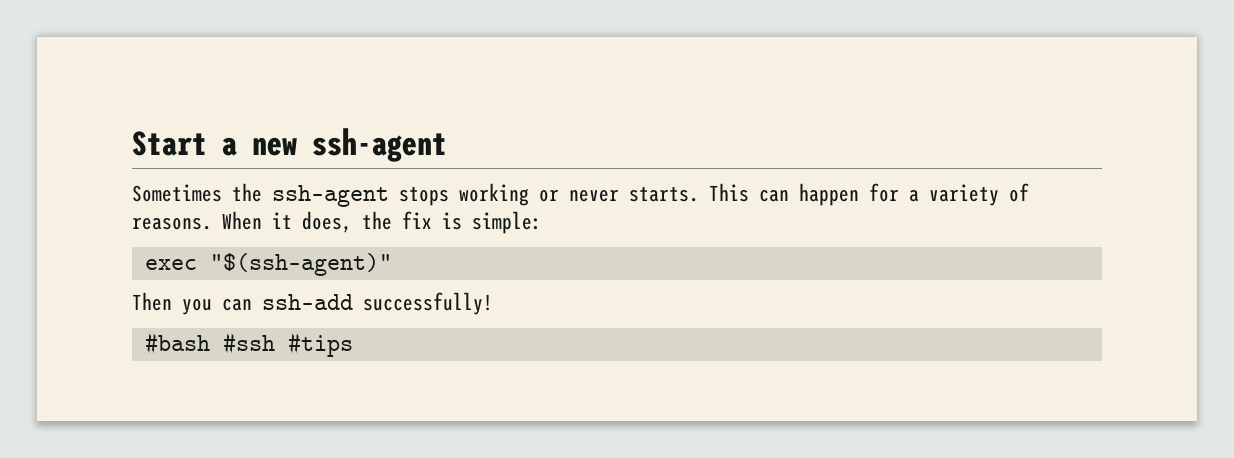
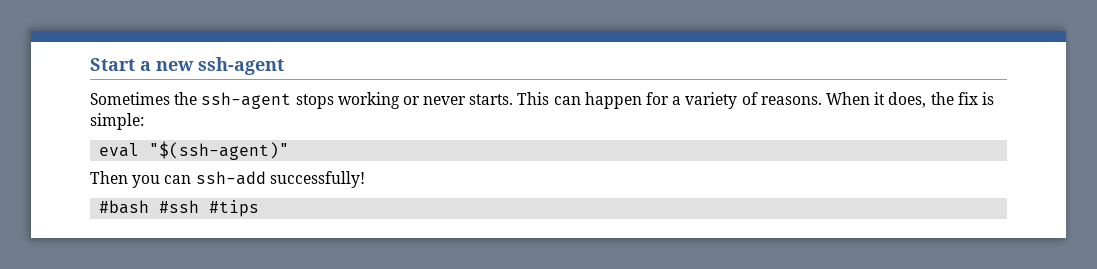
[144,259,197,270] exec -> [99,143,140,157] eval

